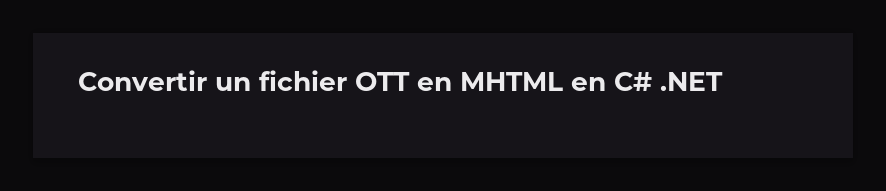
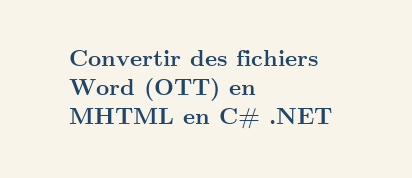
[215,70,410,91] un fichier OTT -> [190,50,318,66] [69,78,220,101] des fichiers Word (OTT)

